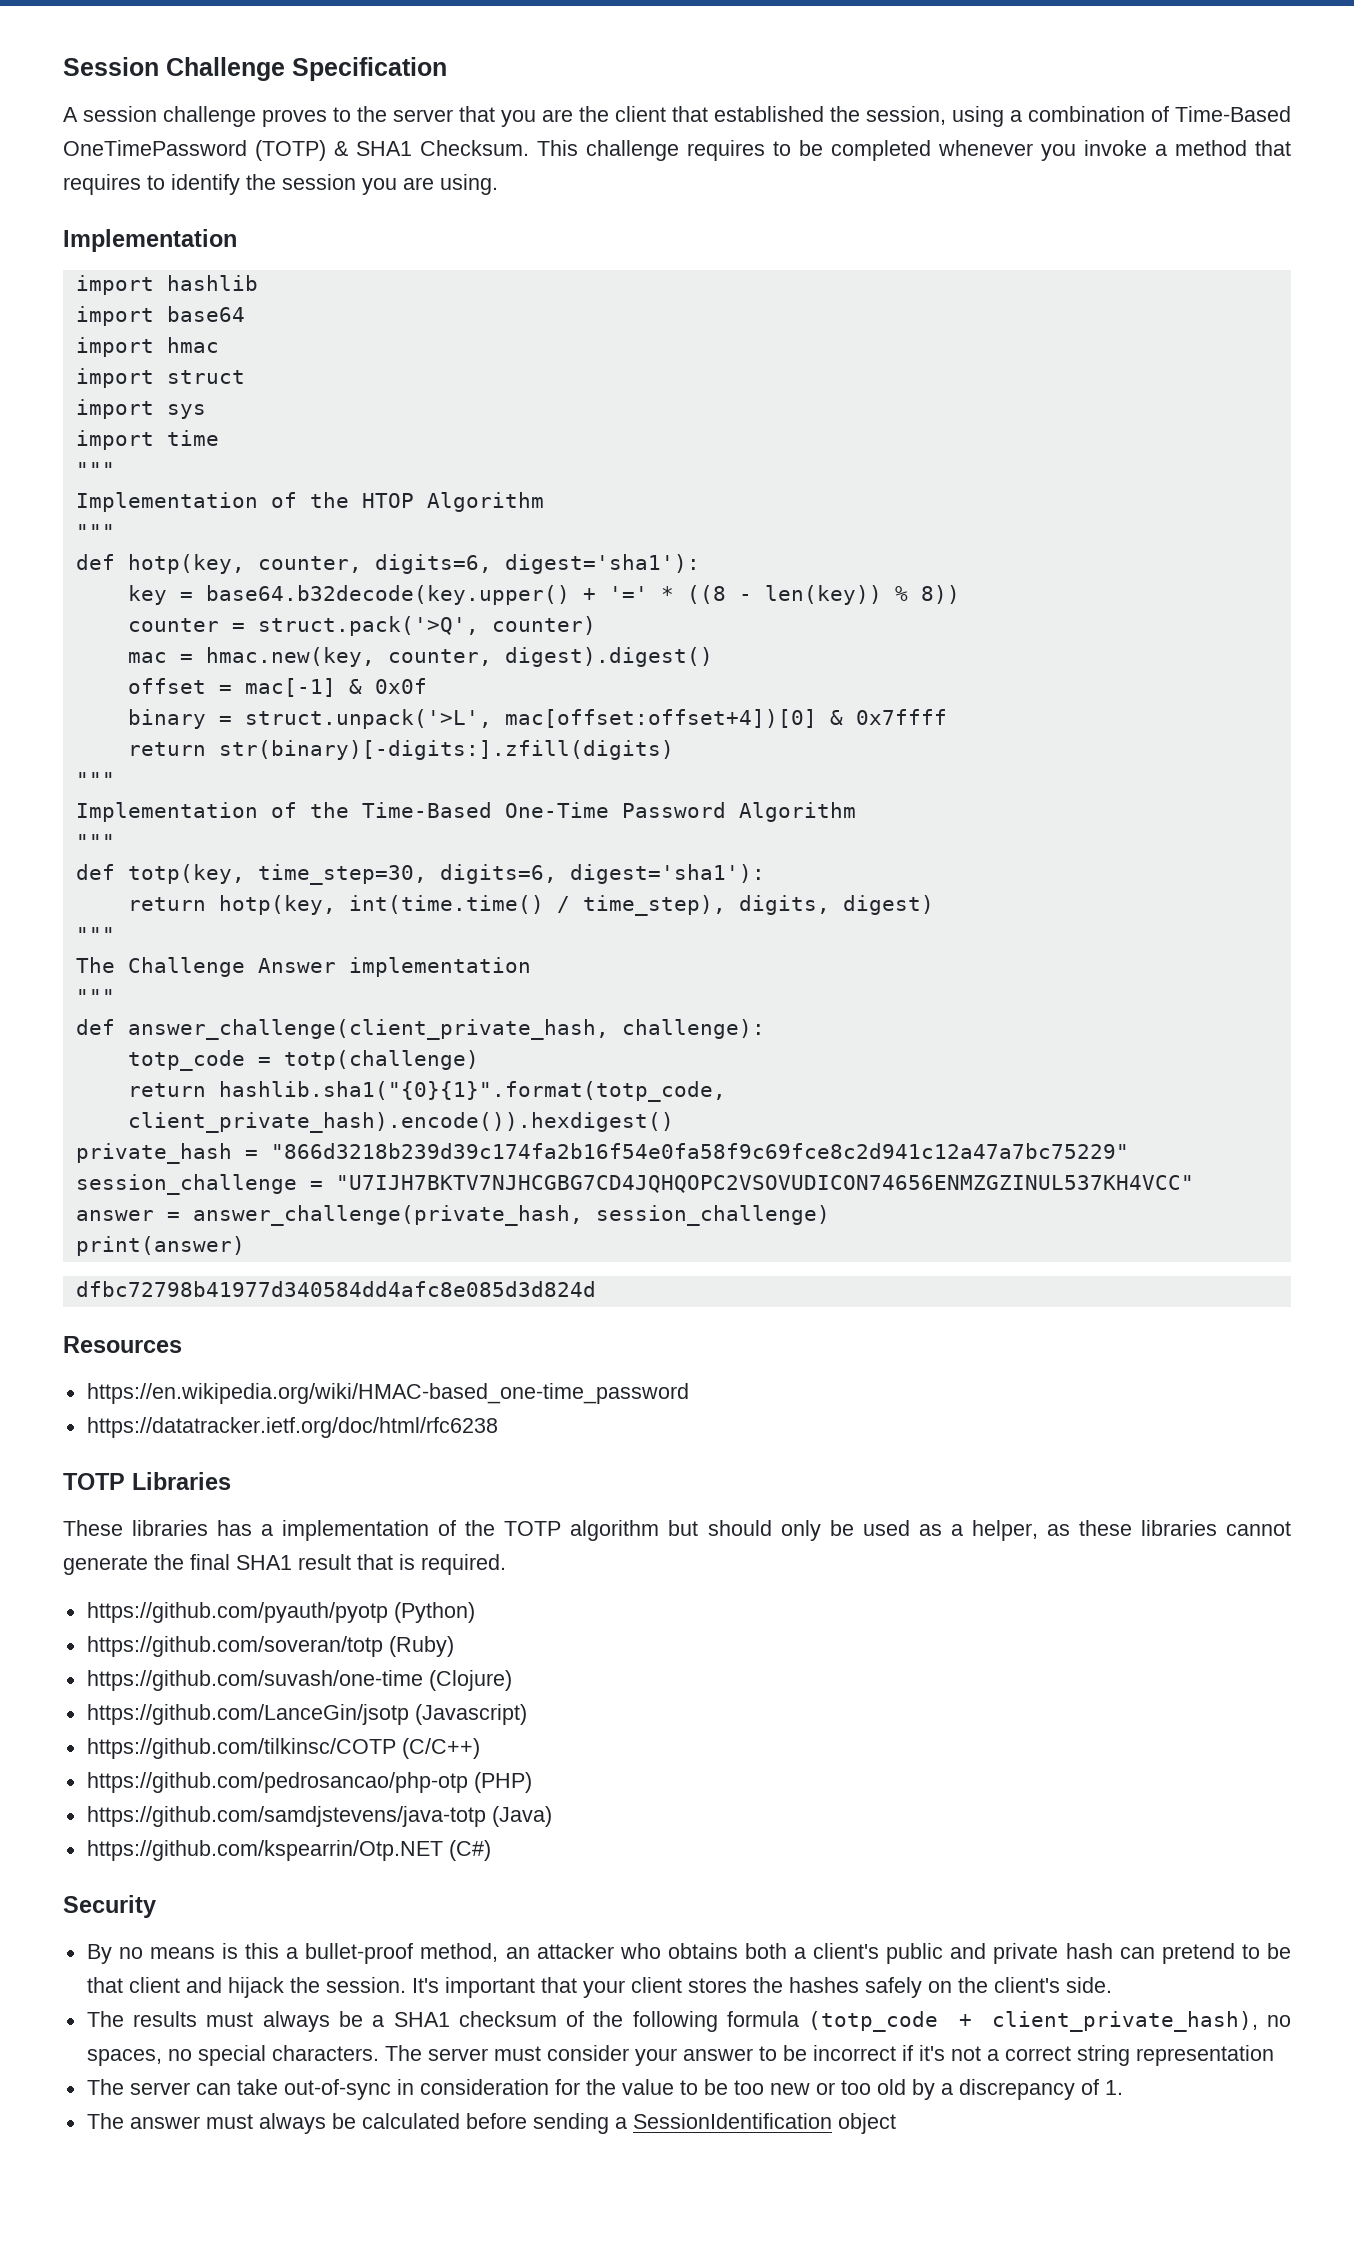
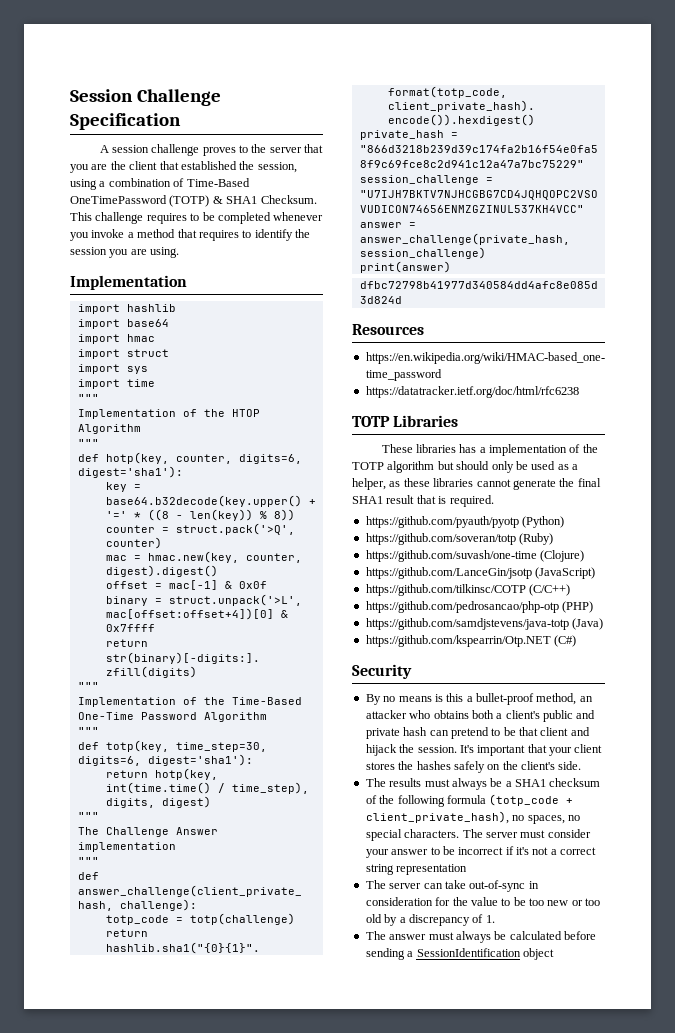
[414,1704,527,1725] (Javascript) -> [535,567,596,579] (JavaScript)

